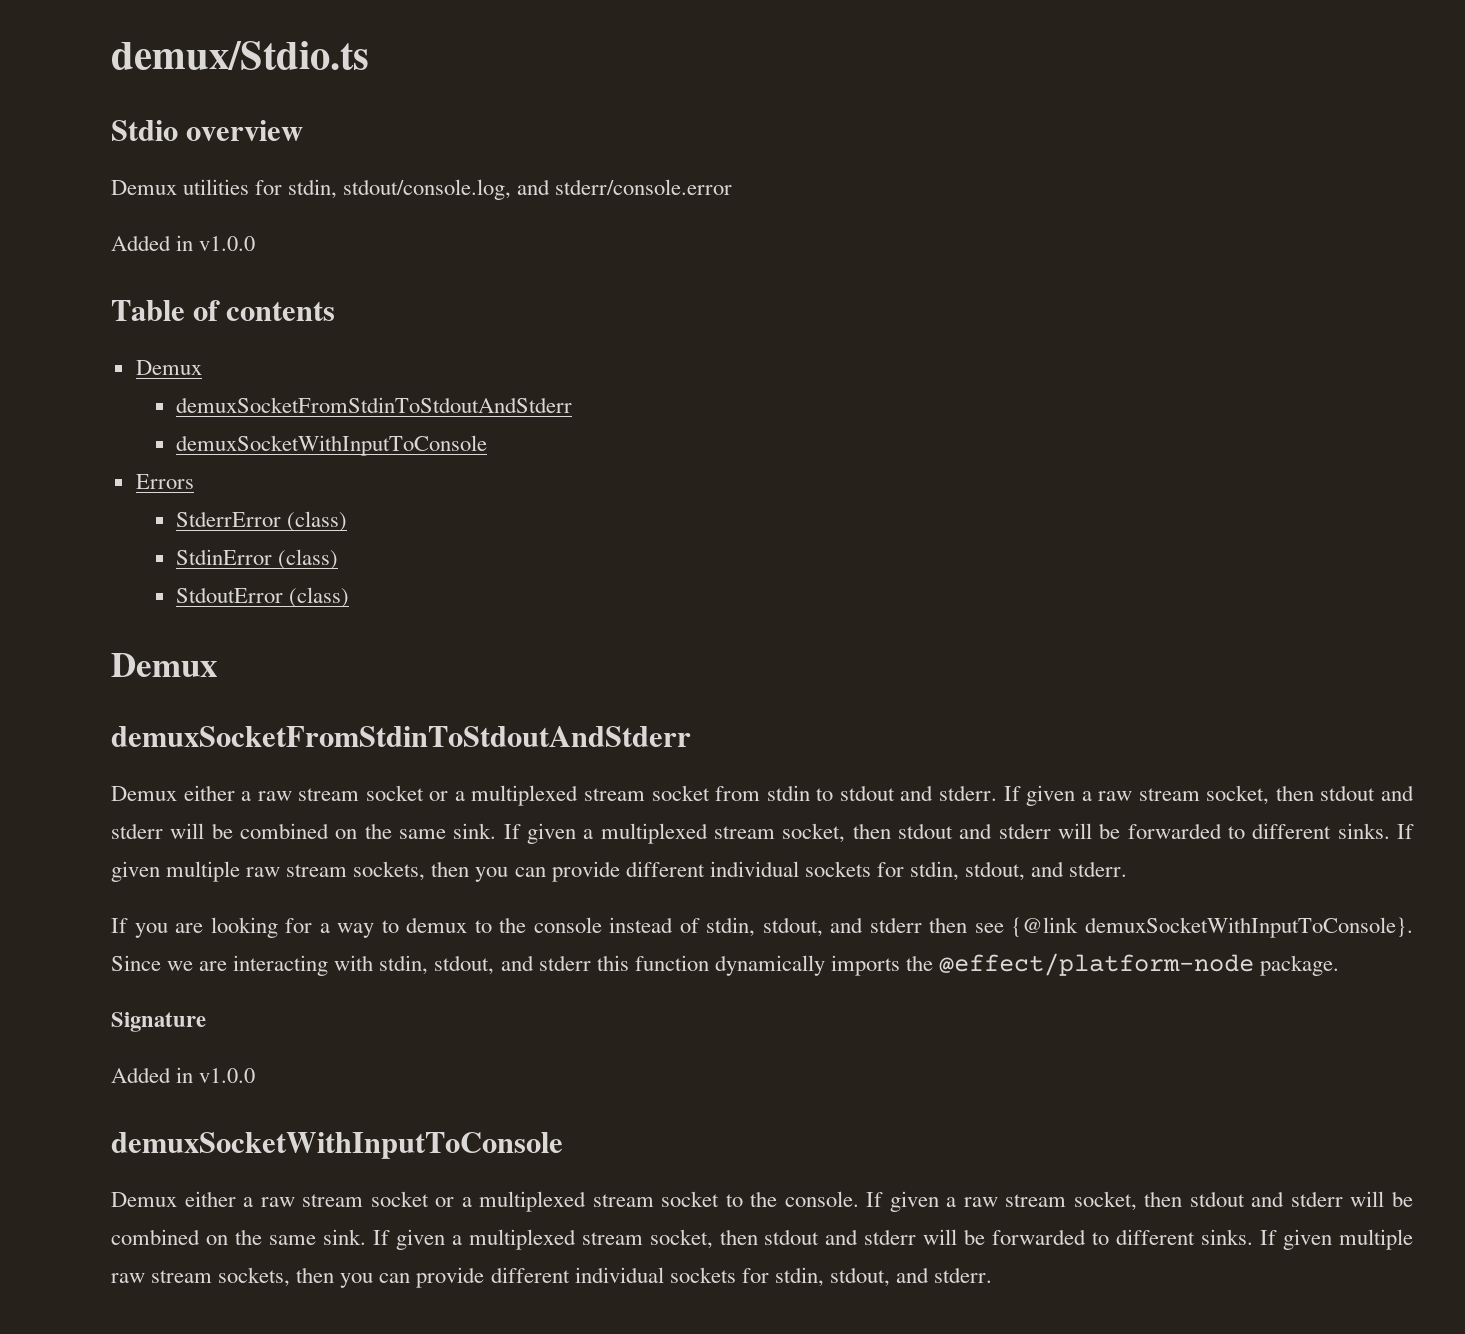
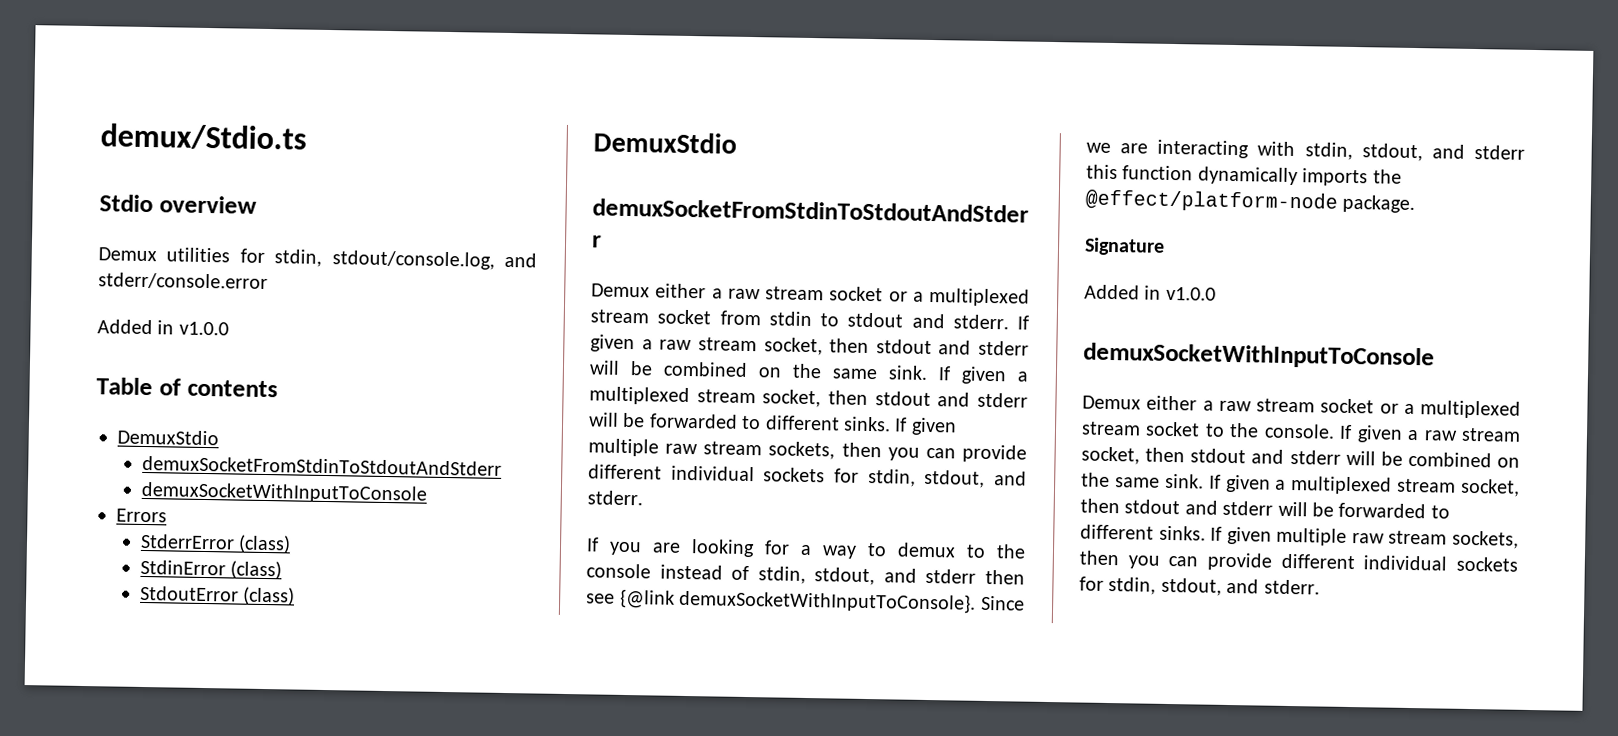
[135,360,202,375] Demux -> [117,429,219,446] DemuxStdio
[111,653,218,677] Demux -> [593,131,737,154] DemuxStdio

